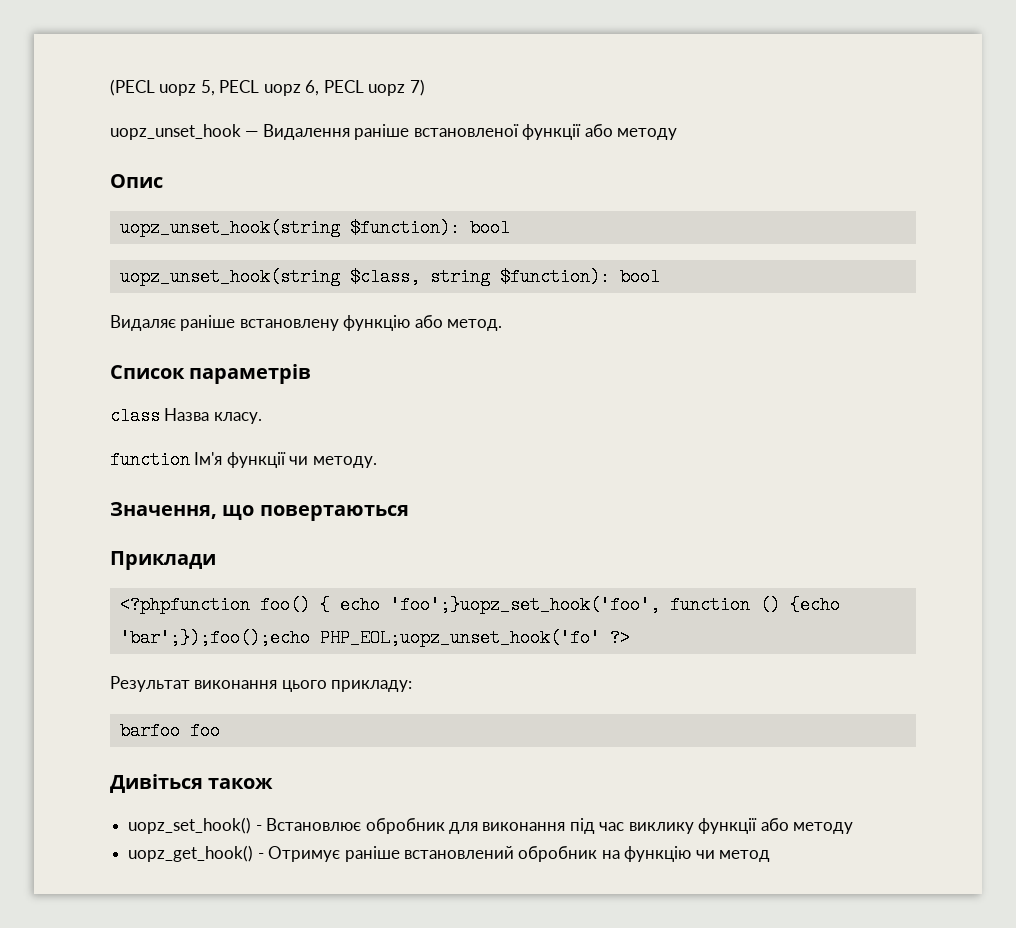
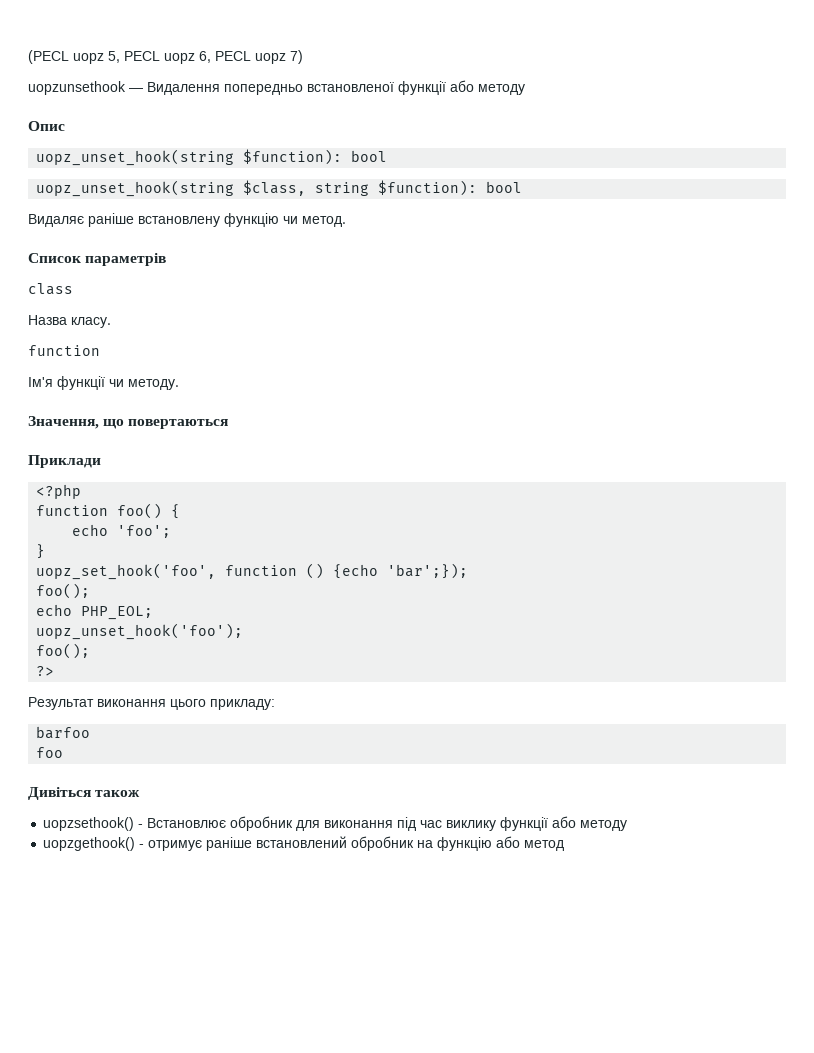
[110,124,241,140] uopz_unset_hook -> [28,81,126,95] uopzunsethook
[354,124,410,140] раніше -> [224,84,303,95] попередньо
[414,315,443,328] або -> [283,216,298,224] чи
(160, 416) none -> (73, 289) //
(190, 460) none -> (100, 350) //
[119,596,250,614] <?phpfunction -> [36,484,82,499] [36,505,109,516] <?php // function
[339,596,840,614] [119,629,600,647] echo 'foo';}uopz_set_hook('foo', function () {echo 'bar';});foo();echo PHP_EOL;uopz_unset_hook('fo' -> [72,524,172,538] [36,544,46,559] [36,563,469,580] [36,583,91,599] [36,604,154,620] [36,623,244,640] [36,643,91,659] // echo 'foo'; // } // uopz_set_hook('foo', function () {echo 'bar';}); // foo(); // echo PHP_EOL; // uopz_unset_hook('foo'); // foo(); //
(180, 731) none -> (91, 732) //
[128,817,252,834] uopz_set_hook() -> [43,817,135,831] uopzsethook()
[128,845,341,862] uopz_get_hook() - Отримує -> [43,837,203,851] uopzgethook() - отримує
[695,850,715,859] чи -> [496,836,521,848] або

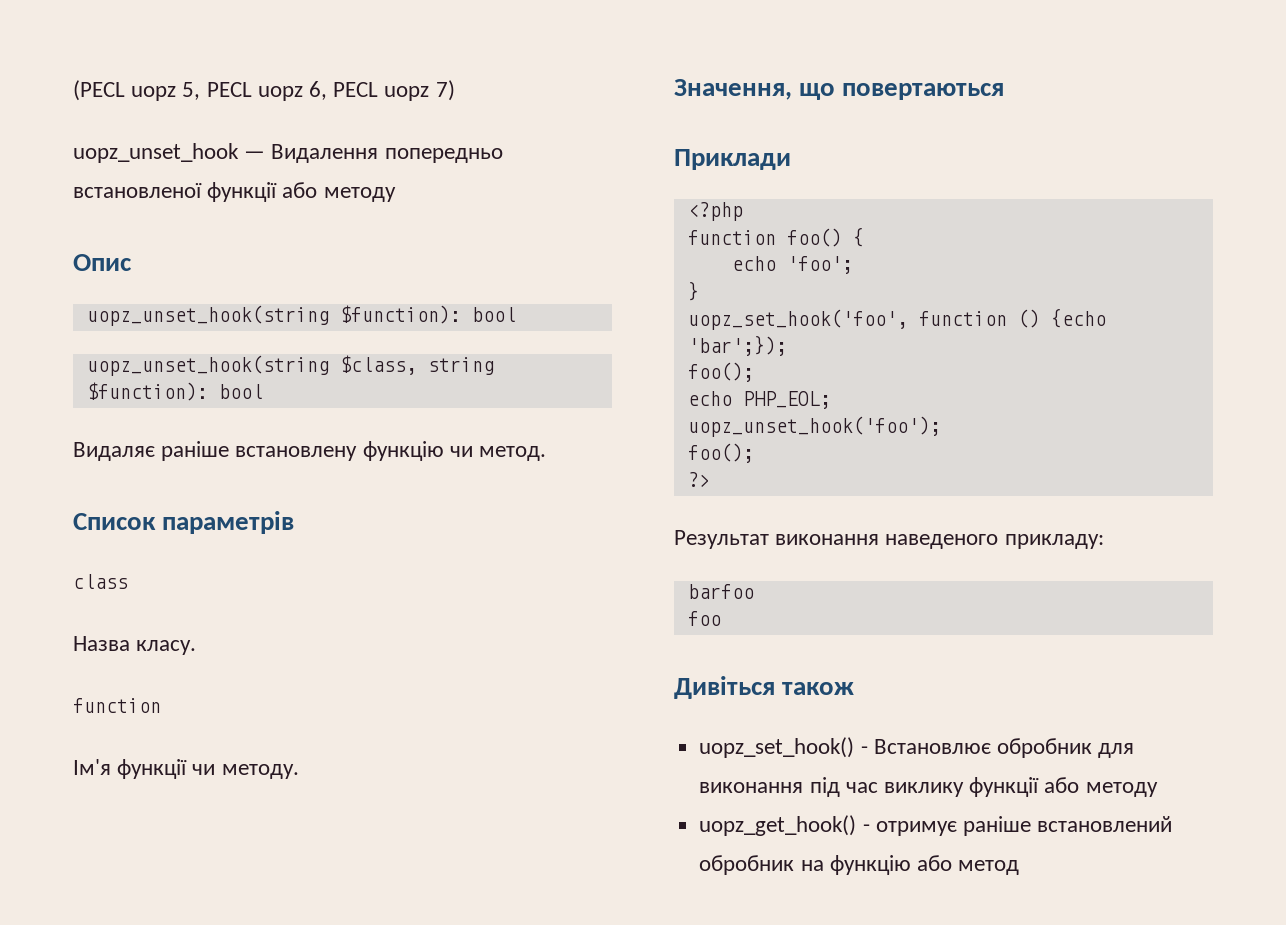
[28,81,126,95] uopzunsethook -> [73,143,239,163] uopz_unset_hook
[170,699,206,710] цього -> [885,534,999,549] наведеного
[43,817,135,831] uopzsethook() -> [699,737,855,758] uopz_set_hook()
[43,837,136,851] uopzgethook() -> [699,815,857,836] uopz_get_hook()

